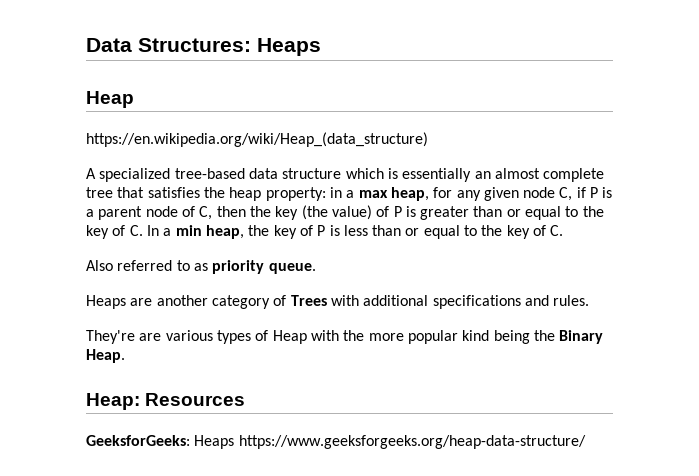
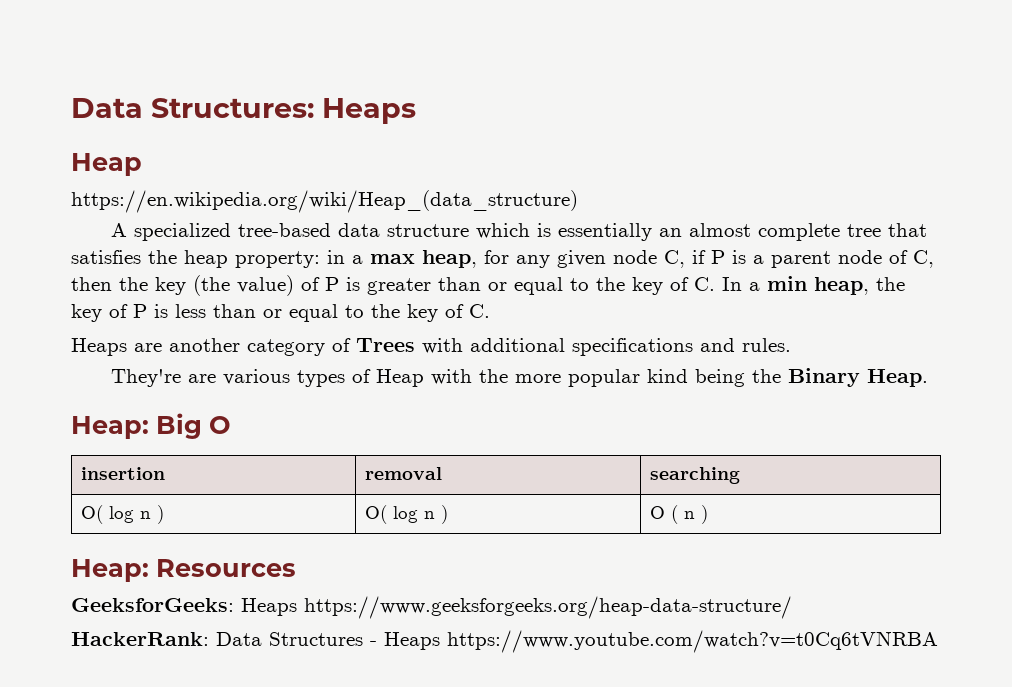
[86,260,316,274] // Also referred to as priority queue. -> (490, 311) none
(125, 356) none -> [71,413,231,439] [81,467,166,480] [365,467,443,480] [650,467,741,484] [81,505,165,524] [365,505,449,524] [650,505,709,524] // Heap: Big O // insertion | removal | searching // O( log n ) | O( log n ) | O ( n )
(586, 442) none -> [71,630,938,653] // HackerRank: Data Structures - Heaps https://www.youtube.com/watch?v=t0Cq6tVNRBA

